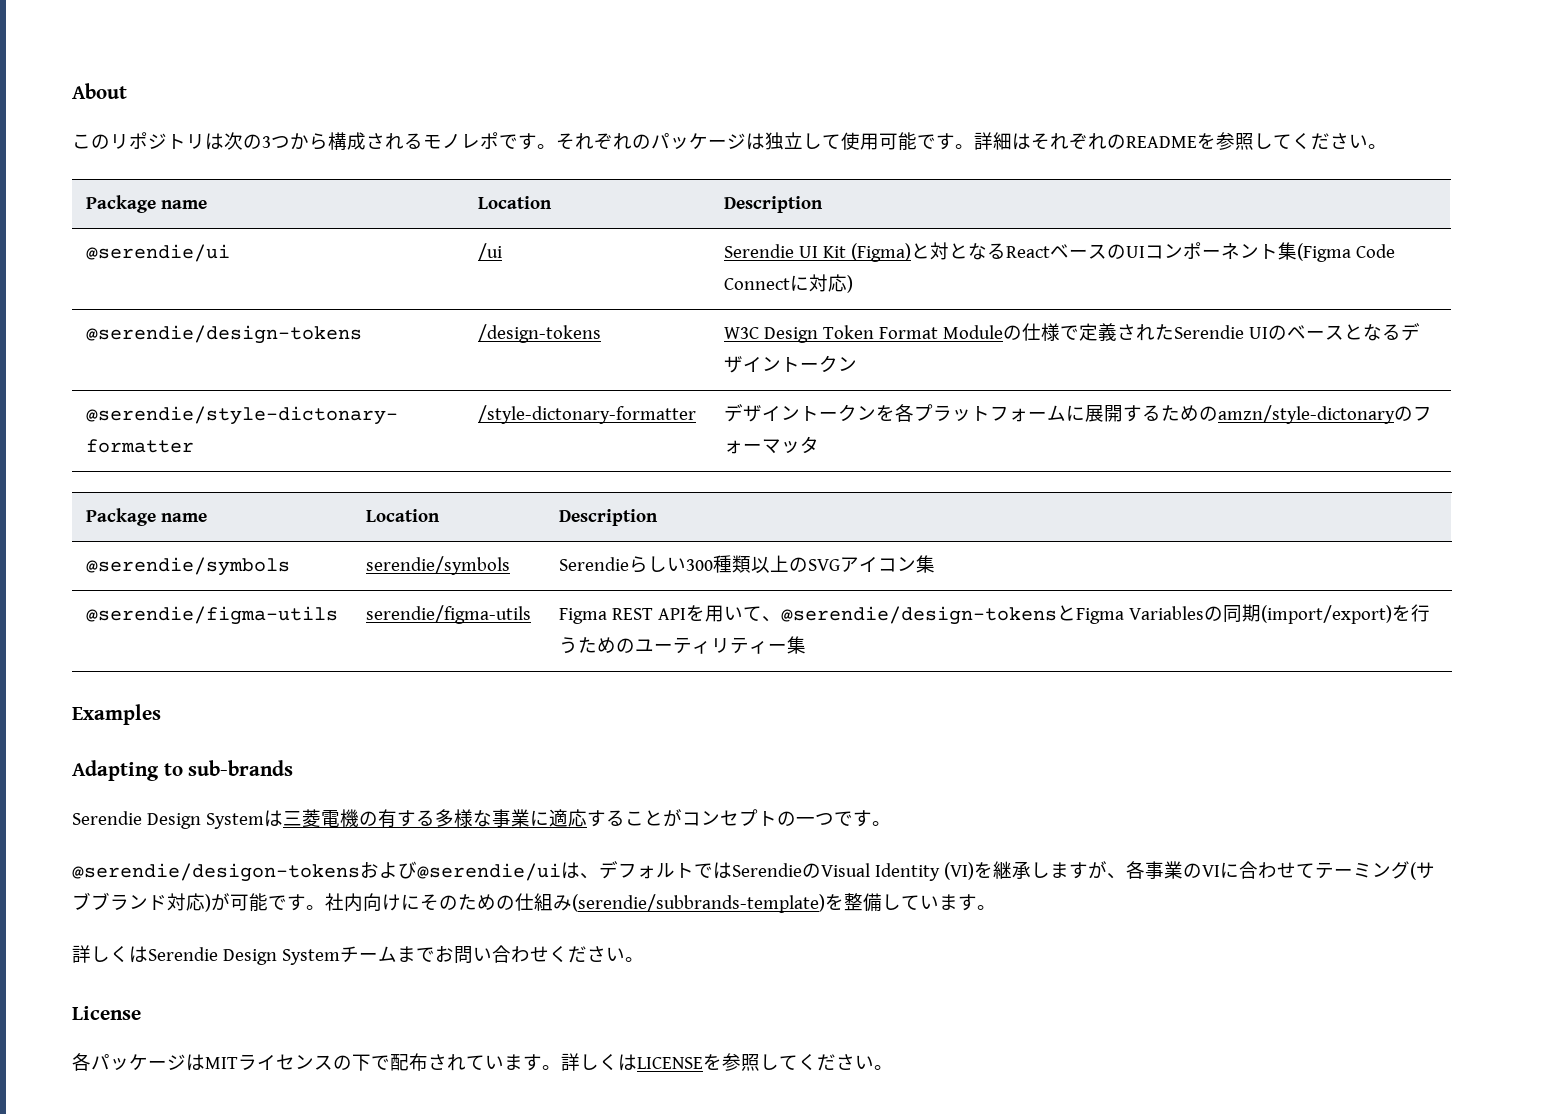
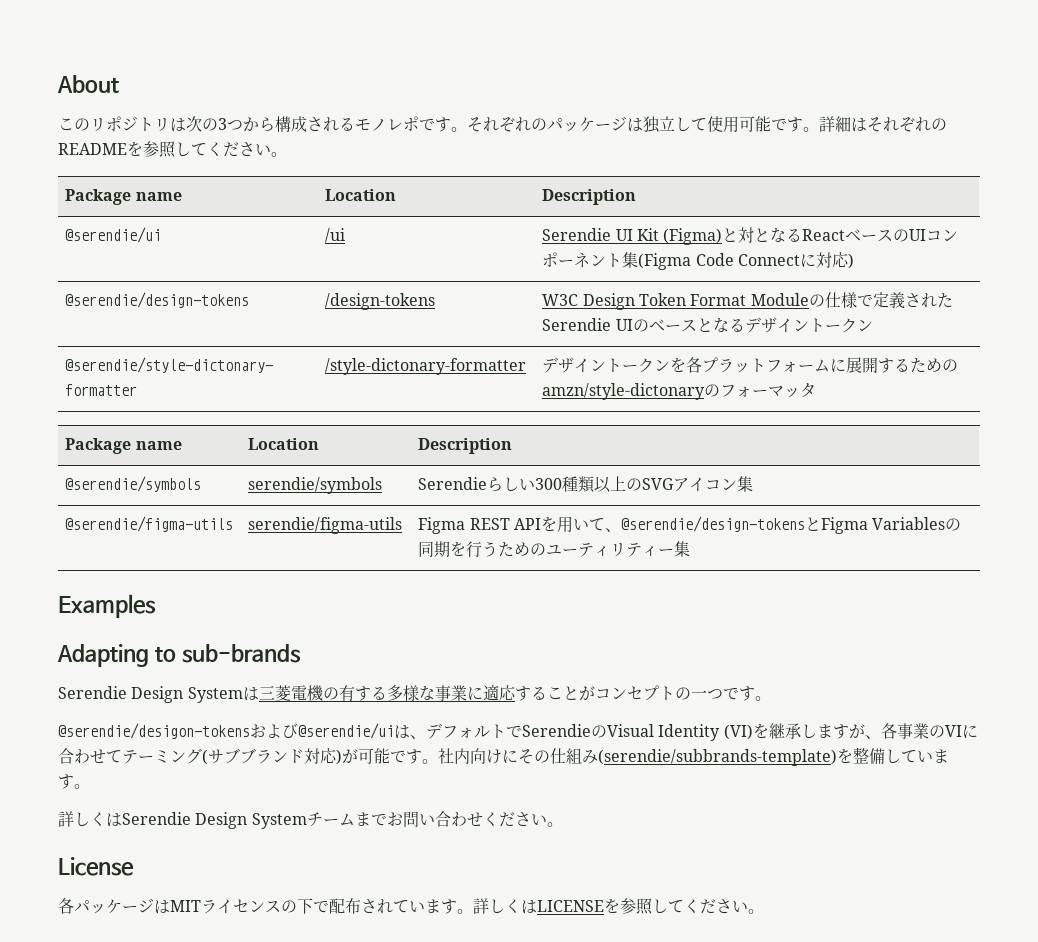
[1260,605,1392,624] (import/export) -> (451, 549) none
[713,862,732,879] は -> (522, 731) none
[458,894,515,910] ための -> (550, 756) none

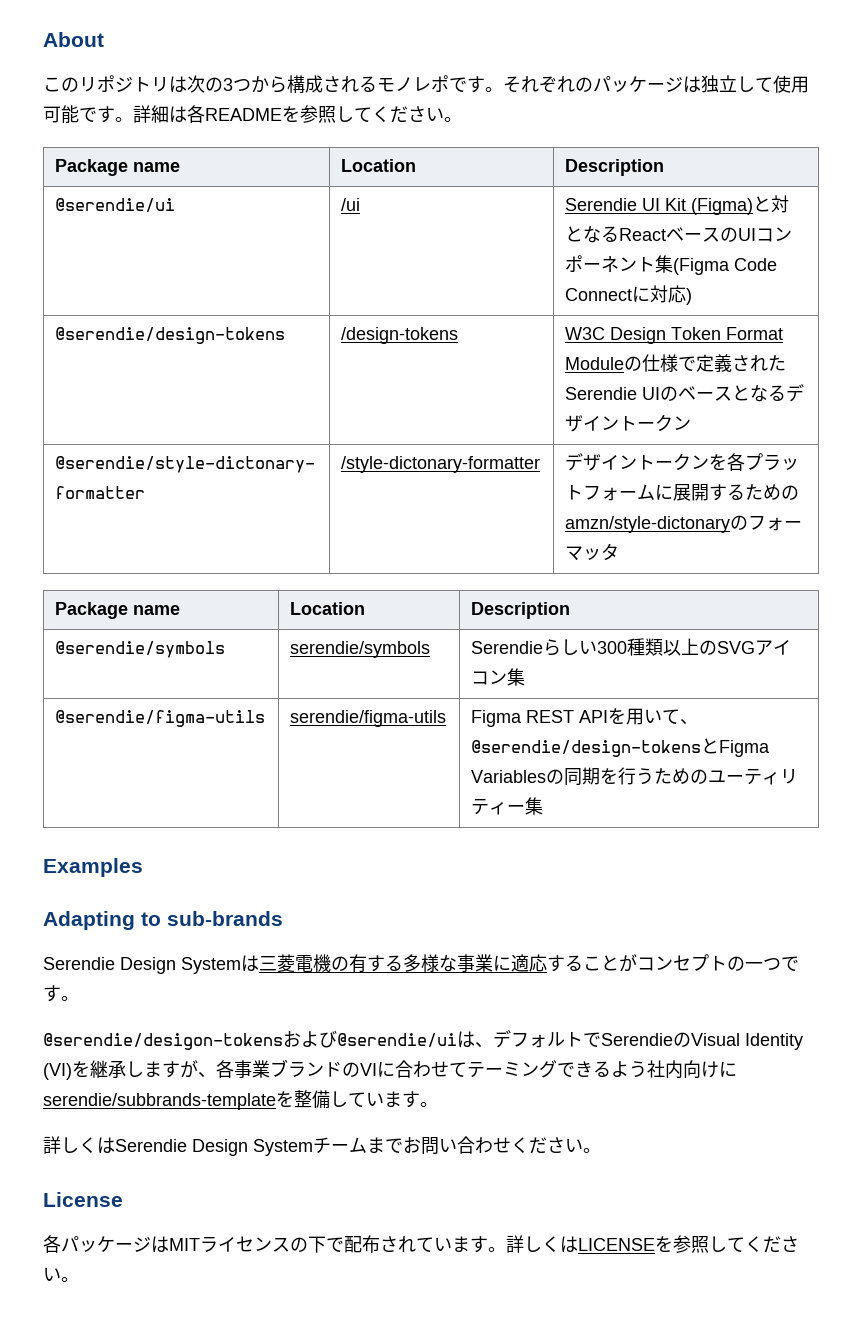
[867,117,947,132] それぞれの -> [187,105,205,123] 各
(929, 731) none -> [270,1059,342,1078] ブランド
[202,748,837,766] (サブブランド対応)が可能です。社内向けにその仕組み(serendie/subbrands-template) -> [557,1060,737,1079] [43,1093,276,1110] できるよう社内向けにserendie/subbrands-template

